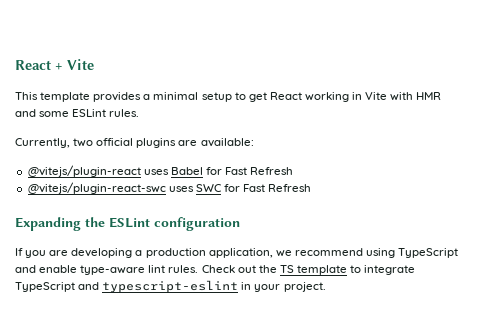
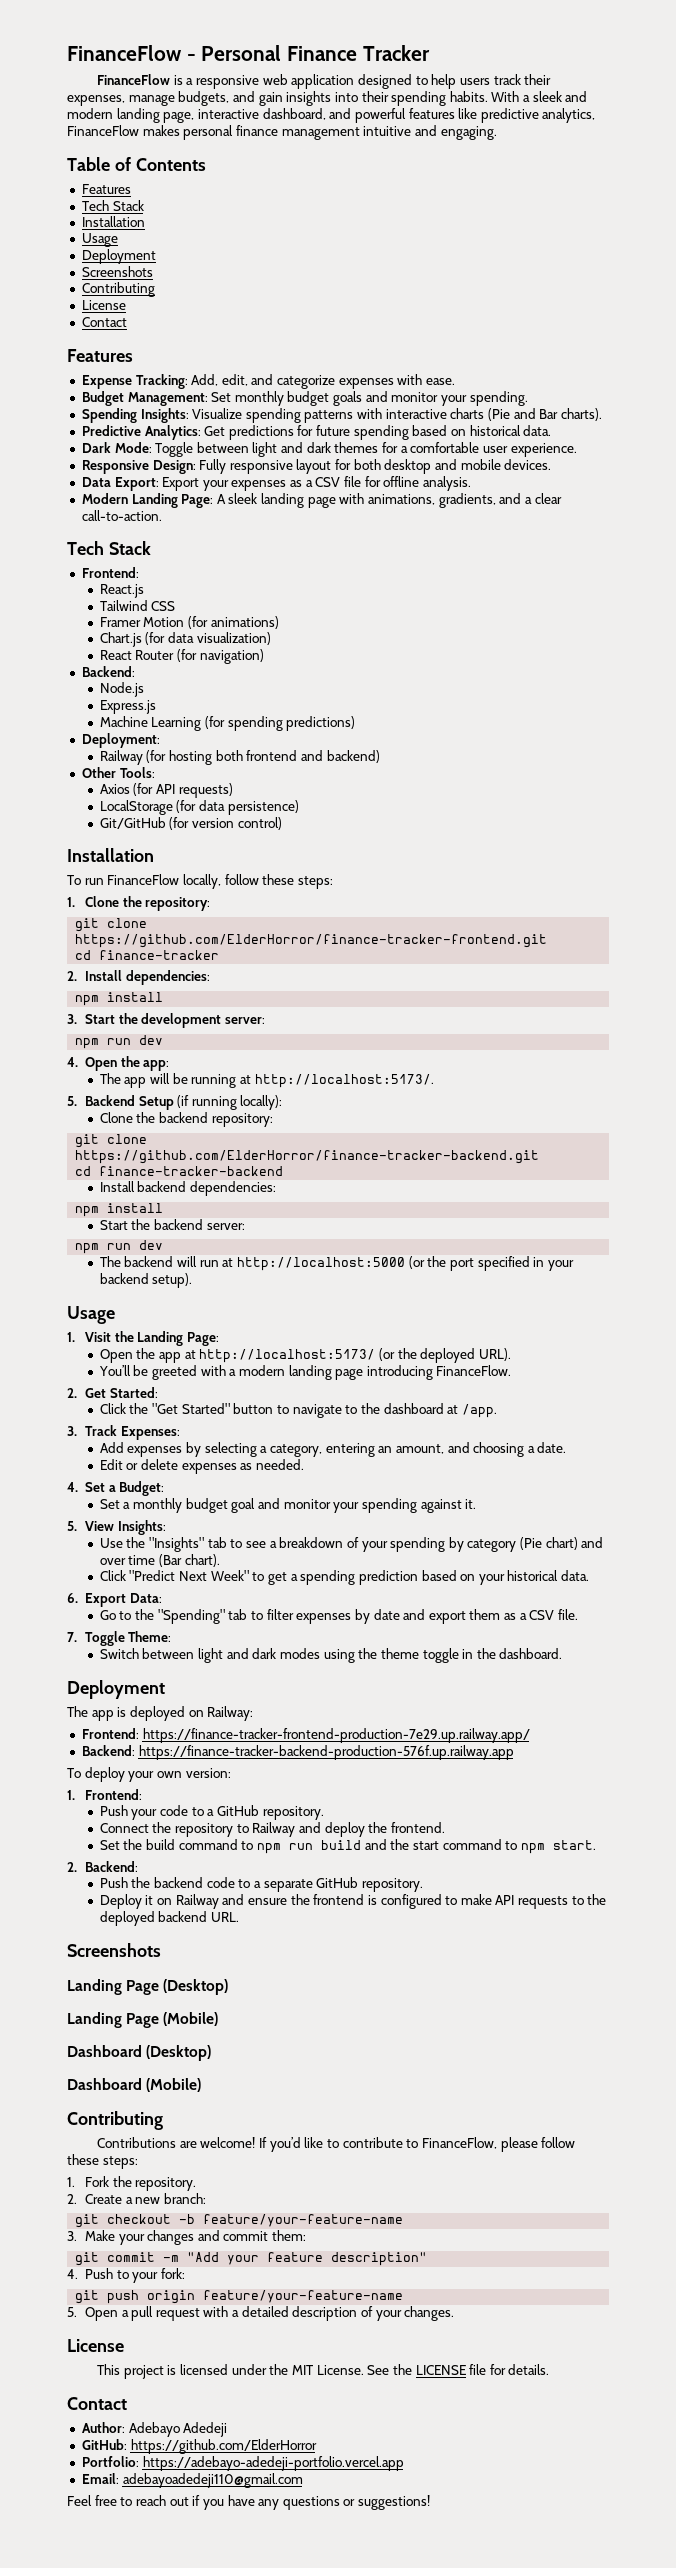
[15,59,94,70] [15,92,442,102] [15,109,140,117] [15,138,254,148] [27,165,294,177] [27,182,312,194] [15,217,240,231] [15,248,459,258] [15,265,416,275] [15,280,326,293] React + Vite // This template provides a minimal setup to get React working in Vite with HMR and some ESLint rules. // Currently, two official plugins are available: // @vitejs/plugin-react uses Babel for Fast Refresh // @vitejs/plugin-react-swc uses SWC for Fast Refresh // Expanding the ESLint configuration // If you are developing a production application, we recommend using TypeScript and enable type-aware lint rules. Check out the TS template to integrate TypeScript and typescript-eslint in your project. -> [67,45,430,61] [97,74,552,89] [67,91,588,106] [67,108,596,123] [67,125,497,140] [67,157,206,171] [81,184,131,194] [81,200,144,211] [81,216,145,227] [81,233,118,247] [81,249,156,264] [81,266,153,277] [81,282,155,297] [81,300,126,310] [81,317,127,327] [67,349,133,362] [81,374,456,389] [81,391,528,406] [81,408,602,423] [81,425,552,440] [81,442,577,457] [81,459,552,474] [81,476,471,491] [81,493,562,508] [81,510,162,521] [67,541,151,555] [81,567,139,578] [99,584,144,598] [99,600,176,611] [99,616,279,629] [99,632,271,647] [99,649,264,664] [81,666,135,677] [99,682,144,697] [99,700,156,714] [99,716,356,731] [81,733,160,748] [99,750,380,765] [81,767,156,778] [99,783,233,798] [99,800,299,815] [99,817,282,830] [67,848,154,862] [67,874,333,889] [67,896,211,911] [75,918,148,932] [75,934,548,948] [75,950,220,960] [67,970,210,985] [75,992,164,1006] [67,1013,265,1028] [75,1035,164,1049] [67,1056,170,1071] [99,1073,434,1088] [67,1095,283,1110] [99,1112,273,1127] [75,1134,148,1148] [75,1150,540,1164] [75,1166,284,1176] [99,1181,276,1196] [75,1203,164,1217] [99,1219,245,1230] [75,1240,164,1254] [99,1256,574,1271] [99,1273,193,1288] [67,1306,115,1324] [67,1331,219,1346] [99,1348,511,1363] [98,1365,512,1380] [67,1387,158,1398] [99,1403,497,1418] [67,1425,180,1440] [99,1442,567,1457] [99,1459,304,1474] [67,1481,165,1496] [99,1498,477,1513] [67,1520,166,1535] [99,1537,604,1552] [99,1554,220,1567] [99,1570,590,1585] [67,1593,162,1607] [99,1609,579,1624] [67,1631,172,1646] [99,1648,563,1663] [67,1680,165,1699] [67,1706,254,1721] [81,1728,530,1743] [81,1745,514,1760] [67,1767,231,1782] [67,1789,142,1800] [99,1805,324,1820] [99,1822,445,1837] [99,1839,596,1854] [67,1861,138,1872] [99,1877,423,1892] [99,1894,607,1909] [99,1911,239,1926] [67,1943,161,1957] [67,1979,229,1995] [67,2012,219,2028] [67,2045,212,2061] [67,2078,202,2092] [67,2111,163,2130] [97,2137,576,2152] [67,2154,138,2169] [67,2176,197,2191] [67,2193,206,2204] [75,2214,404,2228] [67,2230,307,2245] [75,2252,428,2266] [67,2268,185,2283] [75,2290,404,2304] [67,2306,455,2321] [67,2339,124,2352] [97,2364,550,2379] [67,2397,127,2410] [81,2422,228,2437] [81,2439,317,2454] [81,2456,404,2471] [81,2473,303,2488] [67,2495,431,2510] FinanceFlow - Personal Finance Tracker // FinanceFlow is a responsive web application designed to help users track their expenses, manage budgets, and gain insights into their spending habits. With a sleek and modern landing page, interactive dashboard, and powerful features like predictive analytics, FinanceFlow makes personal finance management intuitive and engaging. // Table of Contents // Features // Tech Stack // Installation // Usage // Deployment // Screenshots // Contributing // License // Contact // Features // Expense Tracking: Add, edit, and categorize expenses with ease. // Budget Management: Set monthly budget goals and monitor your spending. // Spending Insights: Visualize spending patterns with interactive charts (Pie and Bar charts). // Predictive Analytics: Get predictions for future spending based on historical data. // Dark Mode: Toggle between light and dark themes for a comfortable user experience. // Responsive Design: Fully responsive layout for both desktop and mobile devices. // Data Export: Export your expenses as a CSV file for offline analysis. // Modern Landing Page: A sleek landing page with animations, gradients, and a clear call-to-action. // Tech Stack // Frontend: // React.js // Tailwind CSS // Framer Motion (for animations) // Chart.js (for data visualization) // React Router (for navigation) // Backend: // Node.js // Express.js // Machine Learning (for spending predictions) // Deployment: // Railway (for hosting both frontend and backend) // Other Tools: // Axios (for API requests) // LocalStorage (for data persistence) // Git/GitHub (for version control) // Installation // To run FinanceFlow locally, follow these steps: // 1. Clone the repository: // git clone https://github.com/ElderHorror/finance-tracker-frontend.git // cd finance-tracker // 2. Install dependencies: // npm install // 3. Start the development server: // npm run dev // 4. Open the app: // The app will be running at http://localhost:5173/. // 5. Backend Setup (if running locally): // Clone the backend repository: // git clone https://github.com/ElderHorror/finance-tracker-backend.git // cd finance-tracker-backend // Install backend dependencies: // npm install // Start the backend server: // npm run dev // The backend will run at http://localhost:5000 (or the port specified in your backend setup). // Usage // 1. Visit the Landing Page: // Open the app at http://localhost:5173/ (or the deployed URL). // You’ll be greeted with a modern landing page introducing FinanceFlow. // 2. Get Started: // Click the "Get Started" button to navigate to the dashboard at /app. // 3. Track Expenses: // Add expenses by selecting a category, entering an amount, and choosing a date. // Edit or delete expenses as needed. // 4. Set a Budget: // Set a monthly budget goal and monitor your spending against it. // 5. View Insights: // Use the "Insights" tab to see a breakdown of your spending by category (Pie chart) and over time (Bar chart). // Click "Predict Next Week" to get a spending prediction based on your historical data. // 6. Export Data: // Go to the "Spending" tab to filter expenses by date and export them as a CSV file. // 7. Toggle Theme: // Switch between light and dark modes using the theme toggle in the dashboard. // Deployment // The app is deployed on Railway: // Frontend: https://finance-tracker-frontend-production-7e29.up.railway.app/ // Backend: https://finance-tracker-backend-production-576f.up.railway.app // To deploy your own version: // 1. Frontend: // Push your code to a GitHub repository. // Connect the repository to Railway and deploy the frontend. // Set the build command to npm run build and the start command to npm start. // 2. Backend: // Push the backend code to a separate GitHub repository. // Deploy it on Railway and ensure the frontend is configured to make API requests to the deployed backend URL. // Screenshots // Landing Page (Desktop) // Landing Page (Mobile) // Dashboard (Desktop) // Dashboard (Mobile) // Contributing // Contributions are welcome! If you’d like to contribute to FinanceFlow, please follow these steps: // 1. Fork the repository. // 2. Create a new branch: // git checkout -b feature/your-feature-name // 3. Make your changes and commit them: // git commit -m "Add your feature description" // 4. Push to your fork: // git push origin feature/your-feature-name // 5. Open a pull request with a detailed description of your changes. // License // This project is licensed under the MIT License. See the LICENSE file for details. // Contact // Author: Adebayo Adedeji // GitHub: https://github.com/ElderHorror // Portfolio: https://adebayo-adedeji-portfolio.vercel.app // Email: adebayoadedeji110@gmail.com // Feel free to reach out if you have any questions or suggestions!

